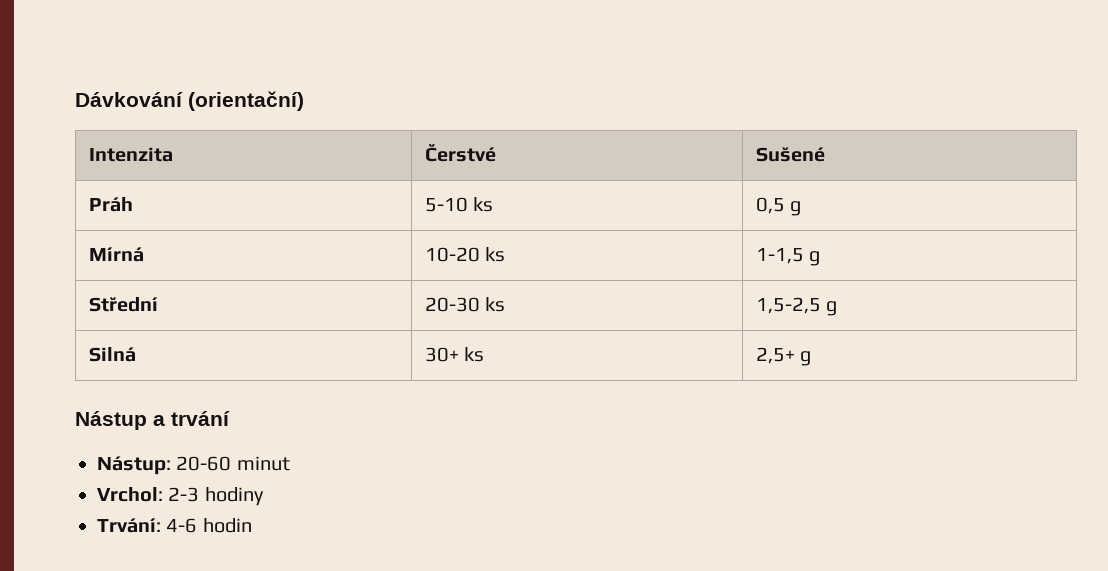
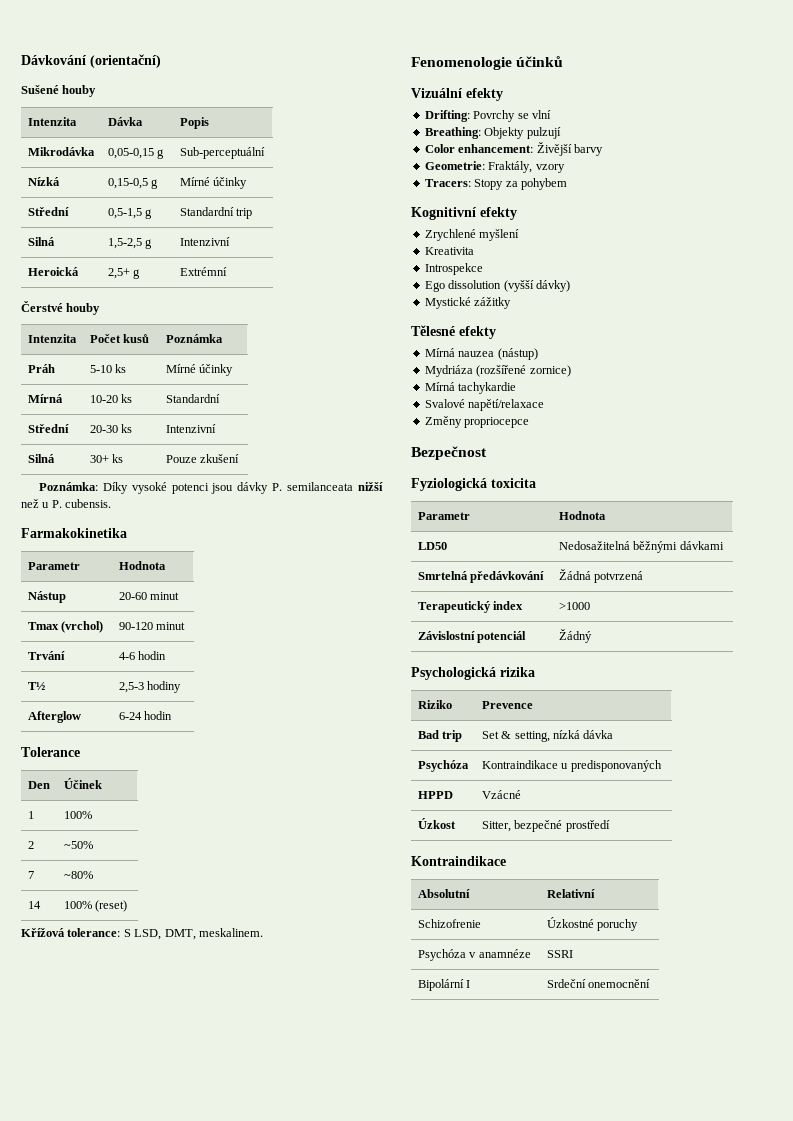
[88,147,173,162] [424,144,496,162] [755,147,825,162] // Intenzita | Čerstvé | Sušené -> [21,85,97,97] [27,117,77,126] [107,117,143,126] [179,117,209,129] [27,147,95,156] [107,148,165,159] [179,147,265,159] [27,177,60,186] [107,178,159,189] [179,177,248,189] [27,207,69,216] [107,208,153,219] [179,207,253,219] [27,237,55,246] [107,238,153,249] [179,237,230,246] [27,267,79,276] [107,268,141,279] [179,267,227,276] [21,301,101,315] [27,334,77,343] [89,334,150,343] [165,334,223,343] // Sušené houby // Intenzita | Dávka | Popis // Mikrodávka | 0,05-0,15 g | Sub-perceptuální // Nízká | 0,15-0,5 g | Mírné účinky // Střední | 0,5-1,5 g | Standardní trip // Silná | 1,5-2,5 g | Intenzivní // Heroická | 2,5+ g | Extrémní // Čerstvé houby // Intenzita | Počet kusů | Poznámka
[755,197,802,216] 0,5 g -> [165,364,234,376] Mírné účinky
[755,248,821,266] 1-1,5 g -> [165,394,220,403] Standardní
[755,297,838,316] 1,5-2,5 g -> [165,424,216,433] Intenzivní
[755,347,812,366] [75,411,230,430] [97,456,290,475] [97,487,264,506] [97,518,252,533] 2,5+ g // Nástup a trvání // Nástup: 20-60 minut // Vrchol: 2-3 hodiny // Trvání: 4-6 hodin -> [165,454,240,463] [38,482,383,494] [21,499,112,508] [21,528,127,538] [27,562,80,570] [118,561,166,570] [27,591,66,603] [118,592,180,600] [27,621,104,633] [118,622,186,630] [27,651,65,660] [118,651,167,660] [27,682,45,690] [118,681,182,693] [27,711,81,723] [118,711,173,720] [21,747,80,757] [27,781,50,789] [63,778,102,789] [27,811,34,819] [63,811,92,819] [27,841,34,849] [63,841,93,849] [27,871,34,879] [63,871,93,879] [27,901,41,909] [63,900,128,912] [21,928,263,940] [411,56,564,70] [411,88,503,101] [424,110,551,122] [424,127,561,139] [424,142,603,156] [424,161,565,173] [424,178,567,190] [411,207,517,220] [424,229,520,241] [424,247,474,255] [424,263,483,275] [424,280,570,292] [424,297,512,309] [411,325,496,339] [424,348,538,360] [424,365,571,377] [424,382,517,394] [424,399,545,411] [424,416,530,428] [411,446,487,460] [411,478,536,491] [417,512,470,520] [558,511,606,520] [417,542,447,550] [558,541,724,553] [417,571,545,583] [558,569,644,583] [417,601,524,613] [558,602,590,610] [417,631,527,643] [558,629,592,643] [411,667,535,680] [417,700,452,709] [481,701,533,709] [417,730,463,742] [481,730,614,742] [417,760,469,772] [481,760,662,772] [417,791,453,799] [481,790,521,799] [417,818,456,829] [481,820,610,832] [411,856,506,866] [417,889,470,898] [546,889,595,898] [417,919,481,928] [546,917,639,931] [417,949,531,961] [546,950,573,958] [417,979,471,991] [546,979,651,988] Pouze zkušení // Poznámka: Díky vysoké potenci jsou dávky P. semilanceata nižší než u P. cubensis. // Farmakokinetika // Parametr | Hodnota // Nástup | 20-60 minut // Tmax (vrchol) | 90-120 minut // Trvání | 4-6 hodin // T½ | 2,5-3 hodiny // Afterglow | 6-24 hodin // Tolerance // Den | Účinek // 1 | 100% // 2 | ~50% // 7 | ~80% // 14 | 100% (reset) // Křížová tolerance: S LSD, DMT, meskalinem. // Fenomenologie účinků // Vizuální efekty // Drifting: Povrchy se vlní // Breathing: Objekty pulzují // Color enhancement: Živější barvy // Geometrie: Fraktály, vzory // Tracers: Stopy za pohybem // Kognitivní efekty // Zrychlené myšlení // Kreativita // Introspekce // Ego dissolution (vyšší dávky) // Mystické zážitky // Tělesné efekty // Mírná nauzea (nástup) // Mydriáza (rozšířené zornice) // Mírná tachykardie // Svalové napětí/relaxace // Změny propriocepce // Bezpečnost // Fyziologická toxicita // Parametr | Hodnota // LD50 | Nedosažitelná běžnými dávkami // Smrtelná předávkování | Žádná potvrzená // Terapeutický index | >1000 // Závislostní potenciál | Žádný // Psychologická rizika // Riziko | Prevence // Bad trip | Set & setting, nízká dávka // Psychóza | Kontraindikace u predisponovaných // HPPD | Vzácné // Úzkost | Sitter, bezpečné prostředí // Kontraindikace // Absolutní | Relativní // Schizofrenie | Úzkostné poruchy // Psychóza v anamnéze | SSRI // Bipolární I | Srdeční onemocnění

